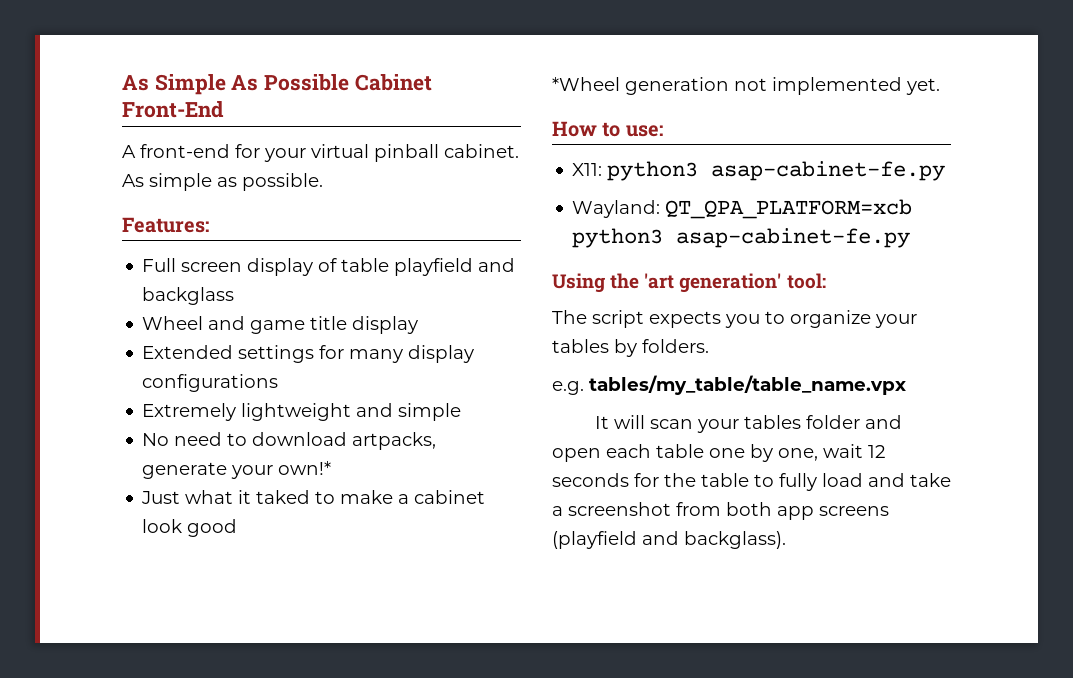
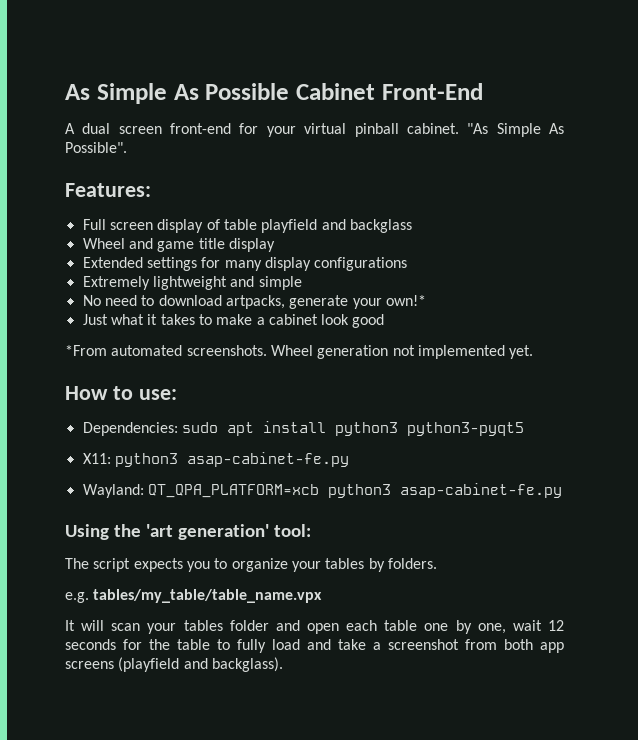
(136, 151) none -> [82,123,162,134] dual screen
[122,173,323,191] As simple as possible. -> [467,123,565,137] [65,142,127,153] "As Simple As Possible".
[256,490,311,504] taked -> [160,314,195,325] takes
[552,77,620,91] *Wheel -> [65,345,313,356] *From automated screenshots. Wheel
(663, 131) none -> [82,421,524,436] // Dependencies: sudo apt install python3 python3-pyqt5

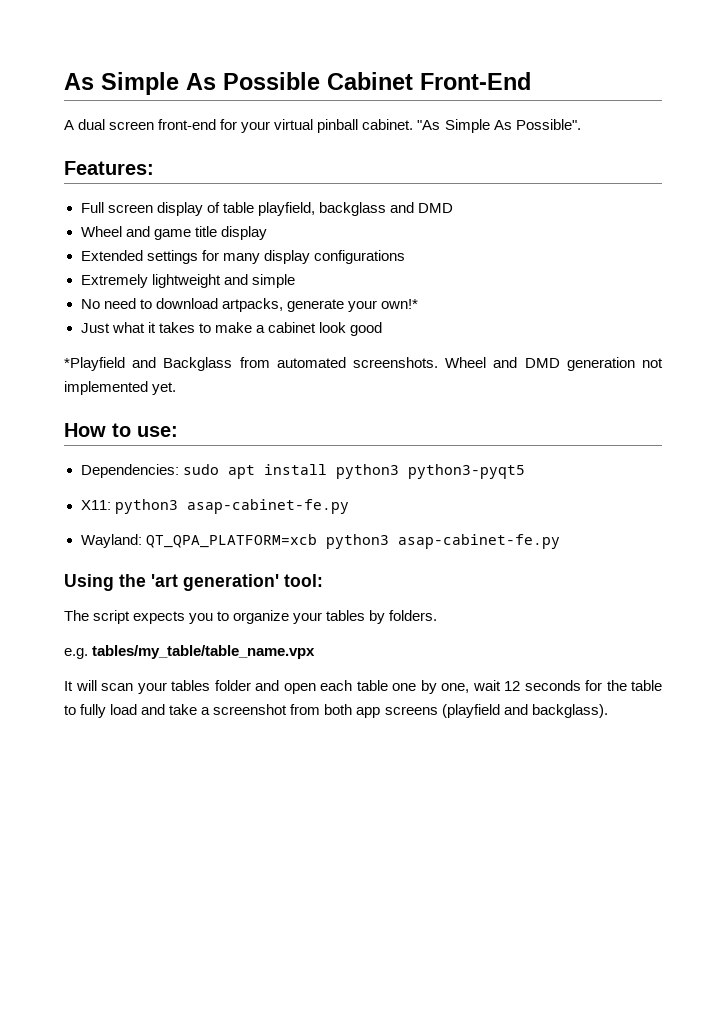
[261,219,412,233] playfield and backglass -> [257,202,453,216] playfield, backglass and DMD
[65,345,107,356] *From -> [64,357,270,371] *Playfield and Backglass from
(313, 350) none -> [493,357,560,368] and DMD

